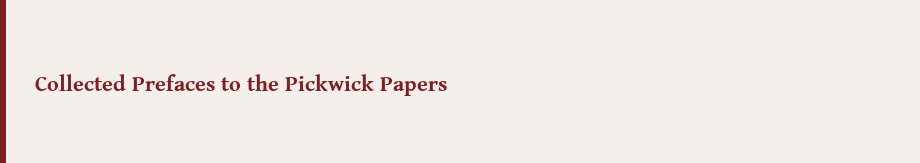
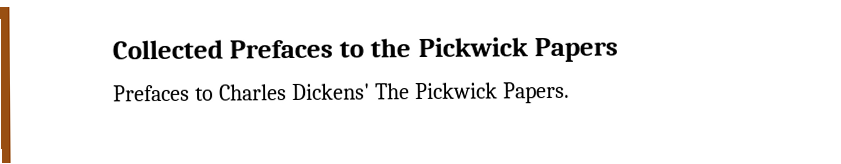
(447, 86) none -> [113,81,570,104] // Prefaces to Charles Dickens' The Pickwick Papers.

